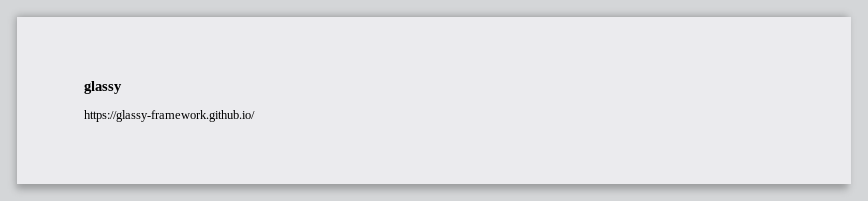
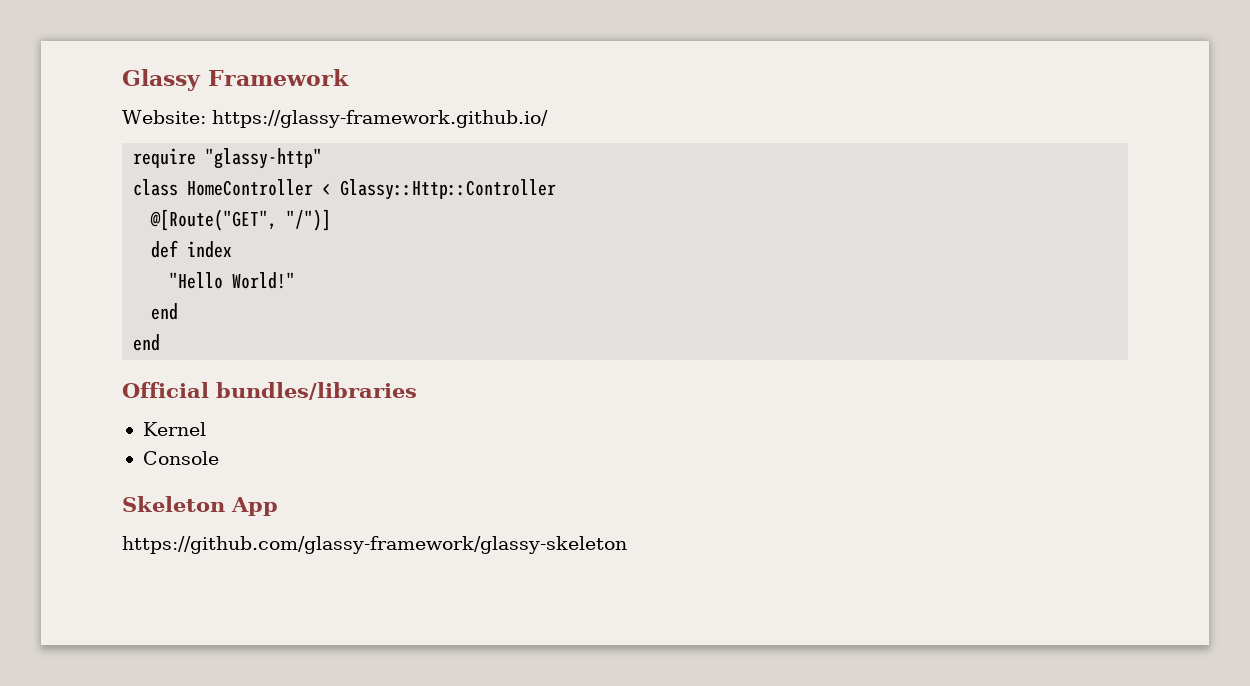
[84,81,122,94] [84,110,255,122] glassy // https://glassy-framework.github.io/ -> [122,69,349,91] [122,110,548,128] [133,148,323,169] [133,179,557,200] [150,209,332,231] [151,240,233,258] [169,272,296,289] [151,303,179,320] [133,334,161,351] [122,382,417,400] [142,422,206,436] [142,451,219,465] [122,496,278,516] [122,536,627,554] Glassy Framework // Website: https://glassy-framework.github.io/ // require "glassy-http" // class HomeController < Glassy::Http::Controller // @[Route("GET", "/")] // def index // "Hello World!" // end // end // Official bundles/libraries // Kernel // Console // Skeleton App // https://github.com/glassy-framework/glassy-skeleton

